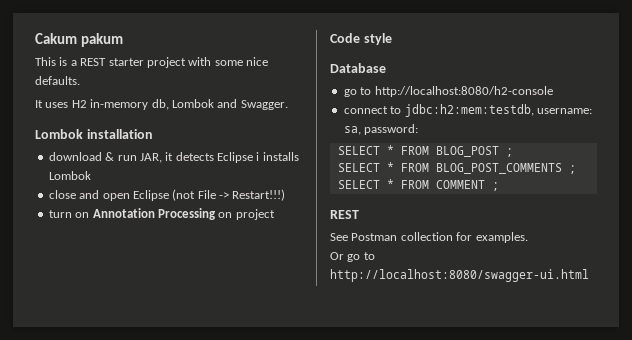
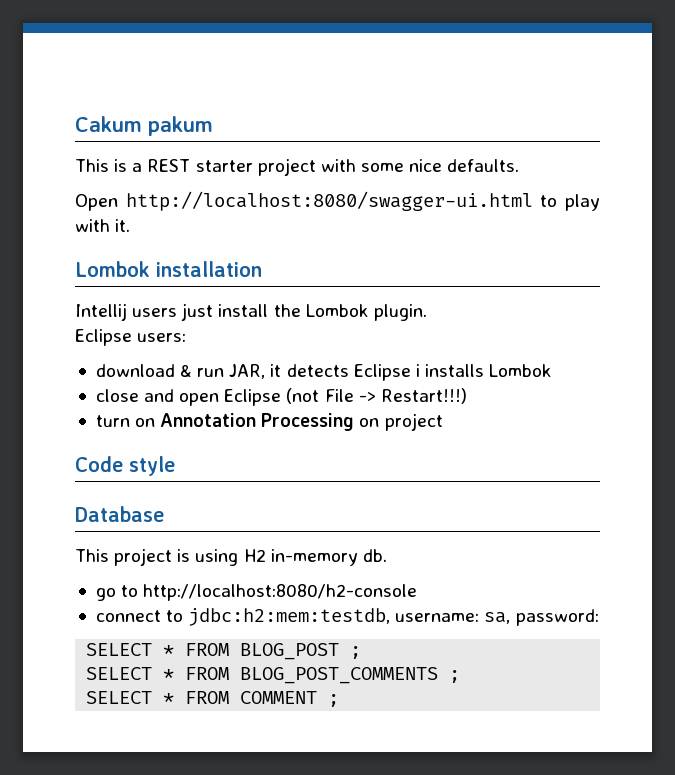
[35,99,288,110] [35,129,153,139] It uses H2 in-memory db, Lombok and Swagger. // Lombok installation -> [75,191,600,211] [75,219,131,232] [75,261,262,277] [75,303,427,321] [75,329,187,346] Open http://localhost:8080/swagger-ui.html to play with it. // Lombok installation // Intellij users just install the Lombok plugin. // Eclipse users:
(386, 68) none -> [75,548,387,566] // This project is using H2 in-memory db.
[330,210,359,219] [330,232,528,243] [330,252,375,262] [330,269,589,282] // REST // See Postman collection for examples. // Or go to http://localhost:8080/swagger-ui.html -> (340, 700) none

